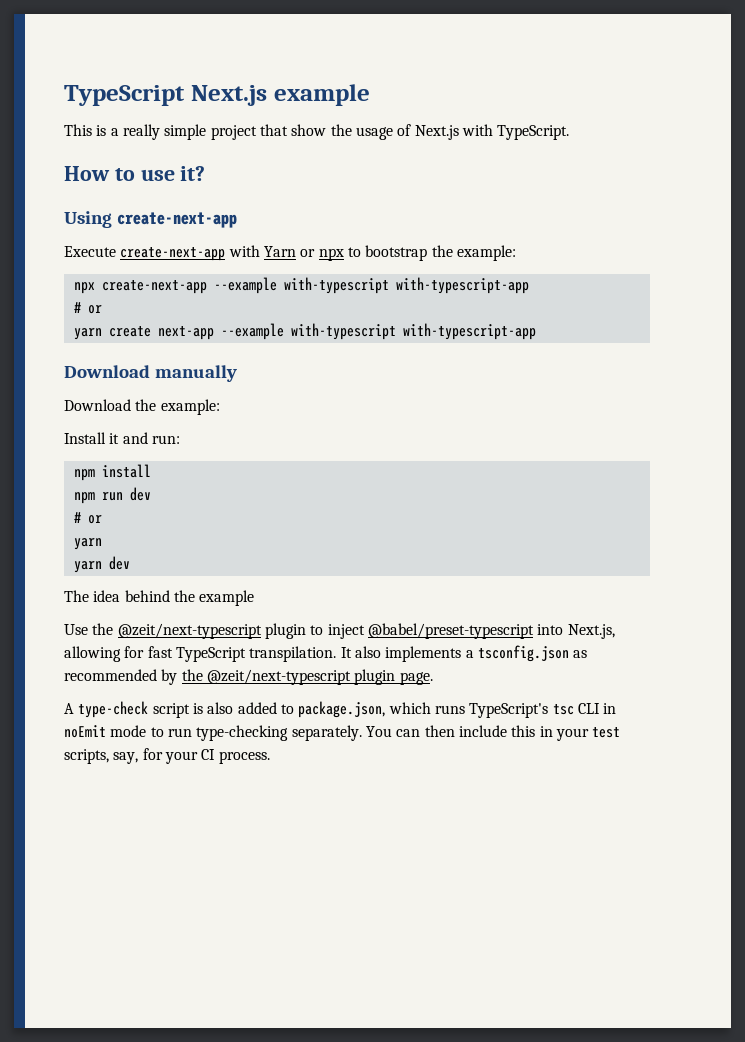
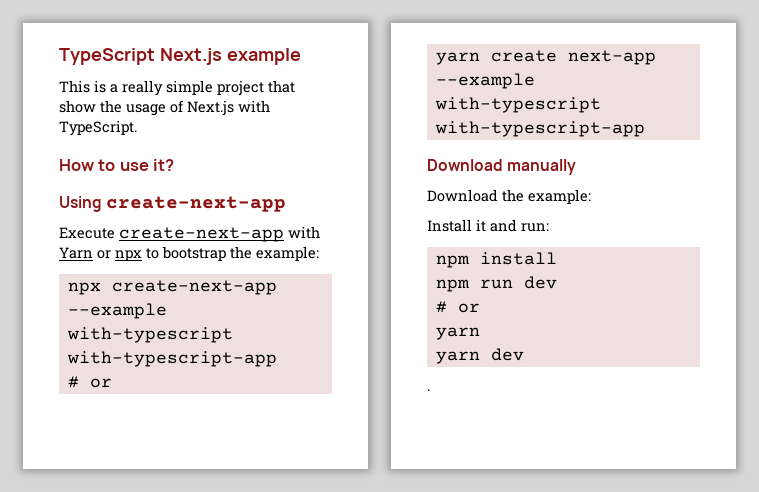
[64,590,255,606] [64,623,615,639] [64,645,588,662] [64,669,433,685] [64,701,617,718] [64,725,621,741] [64,748,270,764] The idea behind the example // Use the @zeit/next-typescript plugin to inject @babel/preset-typescript into Next.js, allowing for fast TypeScript transpilation. It also implements a tsconfig.json as recommended by the @zeit/next-typescript plugin page. // A type-check script is also added to package.json, which runs TypeScript's tsc CLI in noEmit mode to run type-checking separately. You can then include this in your test scripts, say, for your CI process. -> [427,389,430,391] .

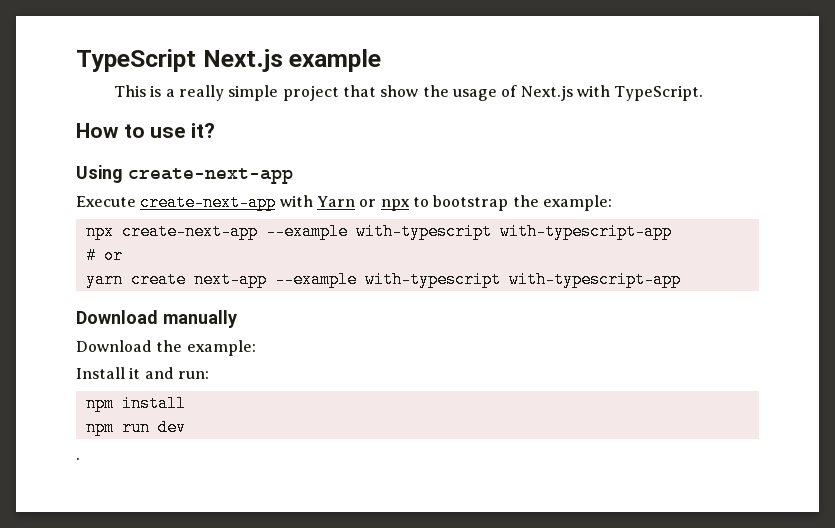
[435,301,480,313] [435,327,480,340] [435,348,524,364] // # or // yarn // yarn dev -> (186, 427) none

